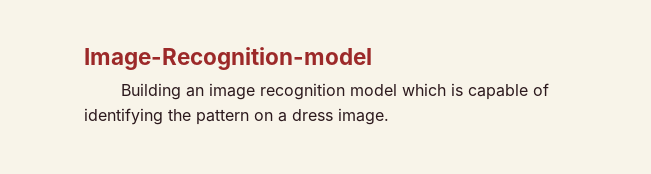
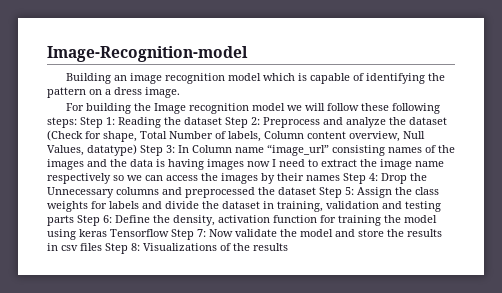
(389, 116) none -> [65,103,440,114] [47,117,447,128] [47,130,425,142] [47,144,455,156] [47,159,444,170] [47,173,427,184] [47,187,439,198] [47,201,441,212] [47,215,437,226] [47,229,442,240] [47,243,288,254] // For building the Image recognition model we will follow these following steps: Step 1: Reading the dataset Step 2: Preprocess and analyze the dataset (Check for shape, Total Number of labels, Column content overview, Null Values, datatype) Step 3: In Column name “image_url” consisting names of the images and the data is having images now I need to extract the image name respectively so we can access the images by their names Step 4: Drop the Unnecessary columns and preprocessed the dataset Step 5: Assign the class weights for labels and divide the dataset in training, validation and testing parts Step 6: Define the density, activation function for training the model using keras Tensorflow Step 7: Now validate the model and store the results in csv files Step 8: Visualizations of the results

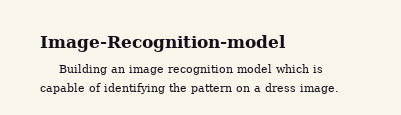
[65,103,440,114] [47,117,447,128] [47,130,425,142] [47,144,455,156] [47,159,444,170] [47,173,427,184] [47,187,439,198] [47,201,441,212] [47,215,437,226] [47,229,442,240] [47,243,288,254] // For building the Image recognition model we will follow these following steps: Step 1: Reading the dataset Step 2: Preprocess and analyze the dataset (Check for shape, Total Number of labels, Column content overview, Null Values, datatype) Step 3: In Column name “image_url” consisting names of the images and the data is having images now I need to extract the image name respectively so we can access the images by their names Step 4: Drop the Unnecessary columns and preprocessed the dataset Step 5: Assign the class weights for labels and divide the dataset in training, validation and testing parts Step 6: Define the density, activation function for training the model using keras Tensorflow Step 7: Now validate the model and store the results in csv files Step 8: Visualizations of the results -> (339, 89) none

